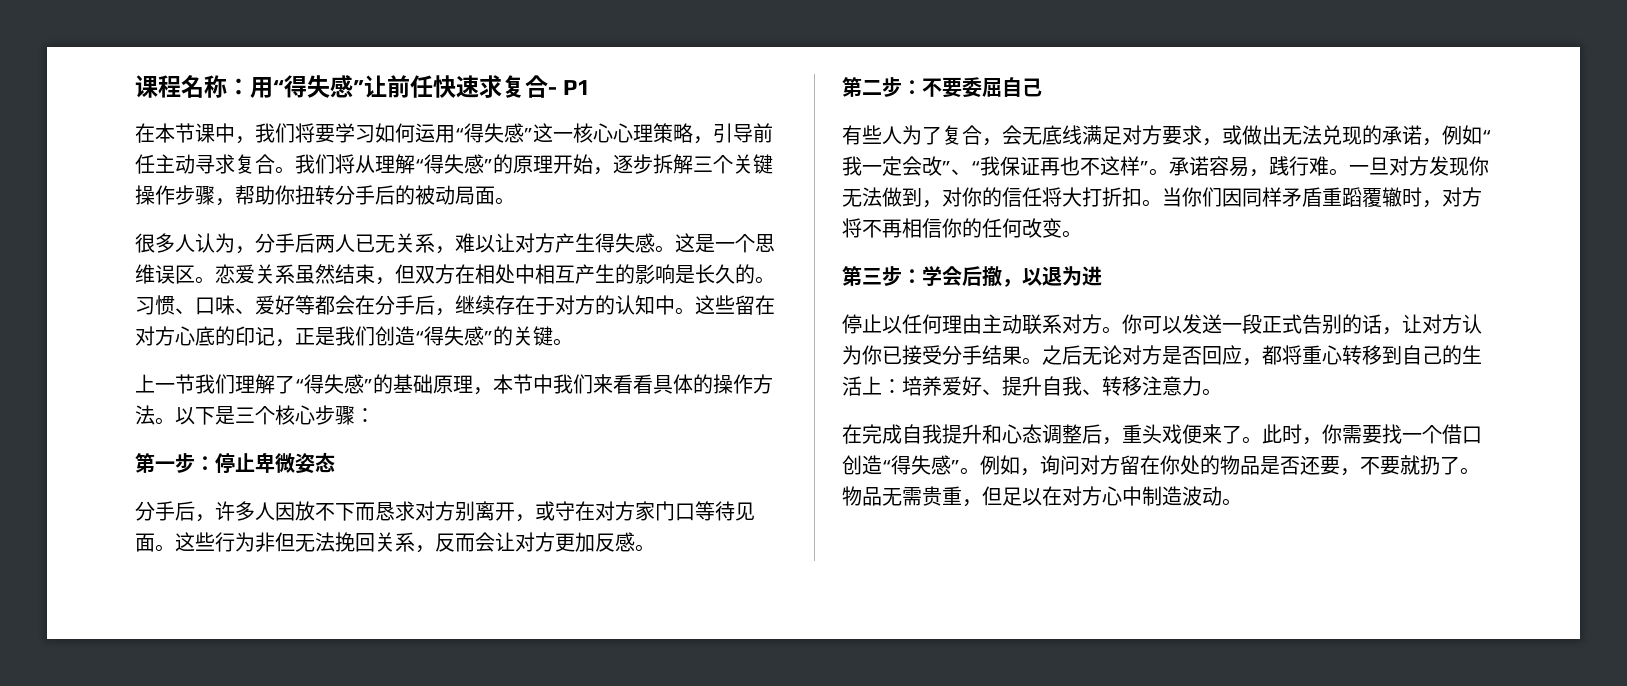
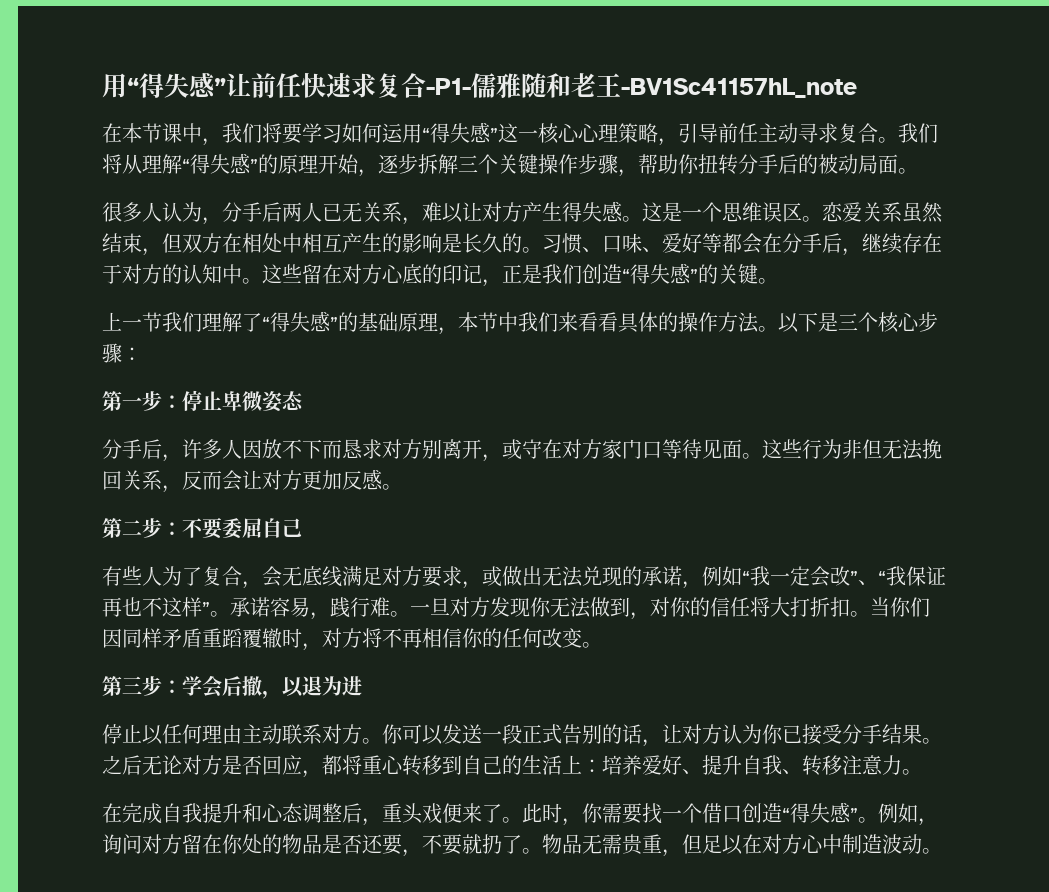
[135,75,250,98] 课程名称： -> (102, 85) none
[548,80,591,95] - P1 -> [426,73,857,98] -P1-儒雅随和老王-BV1Sc41157hL_note

